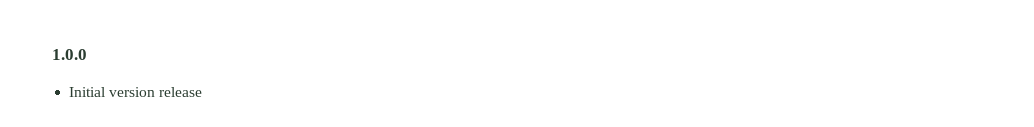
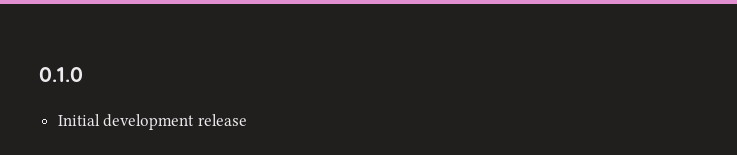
[52,49,87,60] 1.0.0 -> [39,67,83,82] 0.1.0
[109,87,156,97] version -> [103,114,195,130] development

